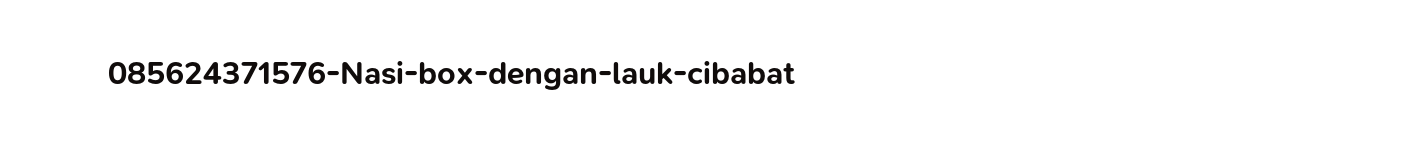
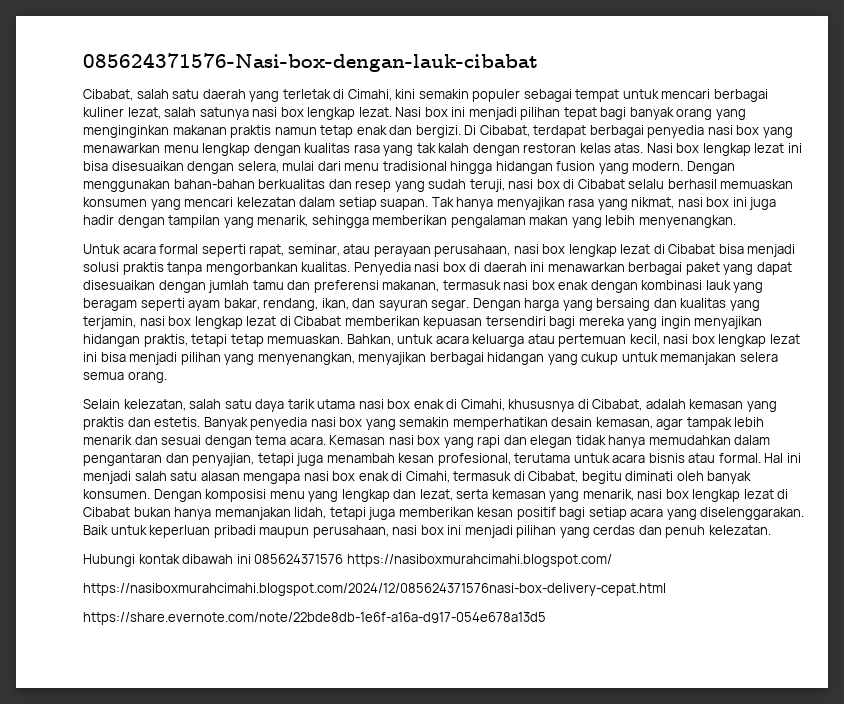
(795, 75) none -> [83,89,768,102] [83,107,746,120] [83,125,793,138] [83,143,802,156] [83,161,735,174] [83,179,794,192] [83,197,777,210] [83,215,736,228] [83,244,796,257] [83,262,792,275] [83,280,764,293] [83,298,760,311] [83,316,763,329] [83,334,800,347] [83,352,778,365] [83,371,167,383] [83,399,777,412] [83,417,765,430] [83,435,771,448] [83,453,801,466] [83,471,752,484] [83,489,789,502] [83,507,805,520] [83,525,771,538] [83,554,612,567] [83,583,666,596] [83,612,546,625] // Cibabat, salah satu daerah yang terletak di Cimahi, kini semakin populer sebagai tempat untuk mencari berbagai kuliner lezat, salah satunya nasi box lengkap lezat. Nasi box ini menjadi pilihan tepat bagi banyak orang yang menginginkan makanan praktis namun tetap enak dan bergizi. Di Cibabat, terdapat berbagai penyedia nasi box yang menawarkan menu lengkap dengan kualitas rasa yang tak kalah dengan restoran kelas atas. Nasi box lengkap lezat ini bisa disesuaikan dengan selera, mulai dari menu tradisional hingga hidangan fusion yang modern. Dengan menggunakan bahan-bahan berkualitas dan resep yang sudah teruji, nasi box di Cibabat selalu berhasil memuaskan konsumen yang mencari kelezatan dalam setiap suapan. Tak hanya menyajikan rasa yang nikmat, nasi box ini juga hadir dengan tampilan yang menarik, sehingga memberikan pengalaman makan yang lebih menyenangkan. // Untuk acara formal seperti rapat, seminar, atau perayaan perusahaan, nasi box lengkap lezat di Cibabat bisa menjadi solusi praktis tanpa mengorbankan kualitas. Penyedia nasi box di daerah ini menawarkan berbagai paket yang dapat disesuaikan dengan jumlah tamu dan preferensi makanan, termasuk nasi box enak dengan kombinasi lauk yang beragam seperti ayam bakar, rendang, ikan, dan sayuran segar. Dengan harga yang bersaing dan kualitas yang terjamin, nasi box lengkap lezat di Cibabat memberikan kepuasan tersendiri bagi mereka yang ingin menyajikan hidangan praktis, tetapi tetap memuaskan. Bahkan, untuk acara keluarga atau pertemuan kecil, nasi box lengkap lezat ini bisa menjadi pilihan yang menyenangkan, menyajikan berbagai hidangan yang cukup untuk memanjakan selera semua orang. // Selain kelezatan, salah satu daya tarik utama nasi box enak di Cimahi, khususnya di Cibabat, adalah kemasan yang praktis dan estetis. Banyak penyedia nasi box yang semakin memperhatikan desain kemasan, agar tampak lebih menarik dan sesuai dengan tema acara. Kemasan nasi box yang rapi dan elegan tidak hanya memudahkan dalam pengantaran dan penyajian, tetapi juga menambah kesan profesional, terutama untuk acara bisnis atau formal. Hal ini menjadi salah satu alasan mengapa nasi box enak di Cimahi, termasuk di Cibabat, begitu diminati oleh banyak konsumen. Dengan komposisi menu yang lengkap dan lezat, serta kemasan yang menarik, nasi box lengkap lezat di Cibabat bukan hanya memanjakan lidah, tetapi juga memberikan kesan positif bagi setiap acara yang diselenggarakan. Baik untuk keperluan pribadi maupun perusahaan, nasi box ini menjadi pilihan yang cerdas dan penuh kelezatan. // Hubungi kontak dibawah ini 085624371576 https://nasiboxmurahcimahi.blogspot.com/ // https://nasiboxmurahcimahi.blogspot.com/2024/12/085624371576nasi-box-delivery-cepat.html // https://share.evernote.com/note/22bde8db-1e6f-a16a-d917-054e678a13d5

